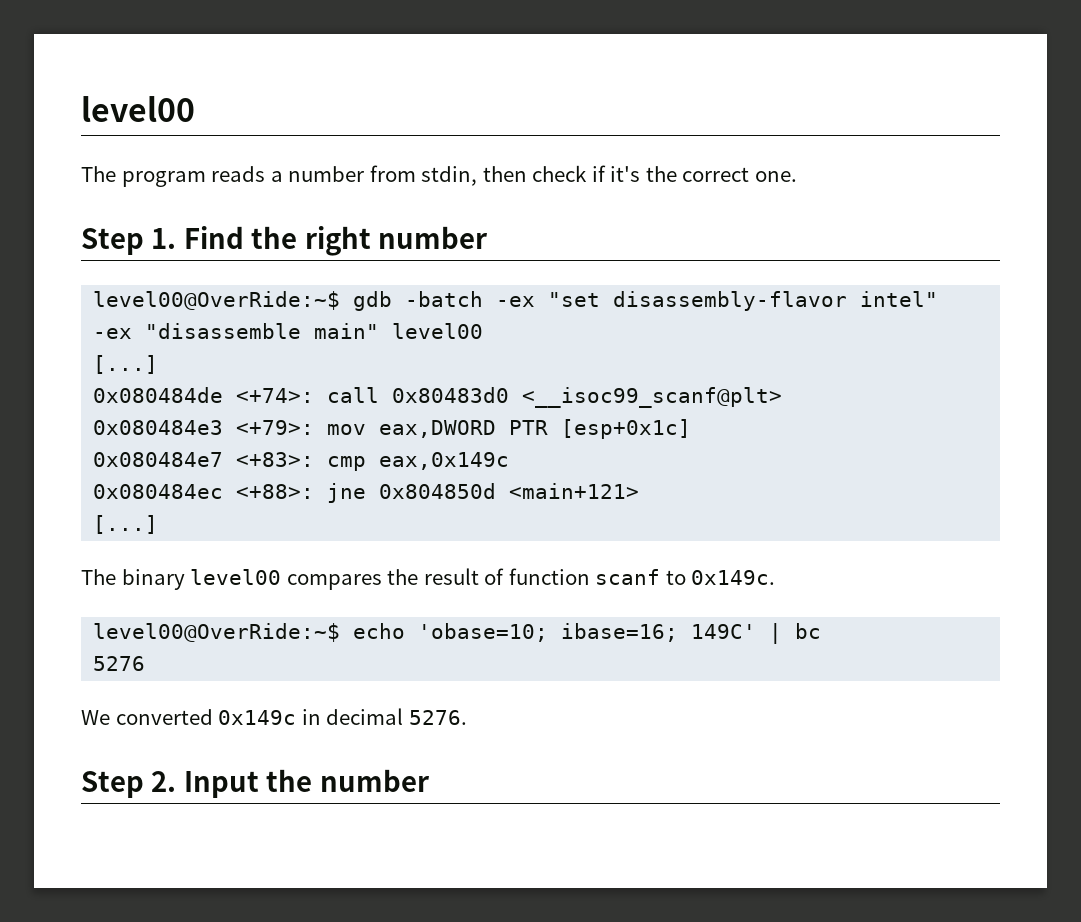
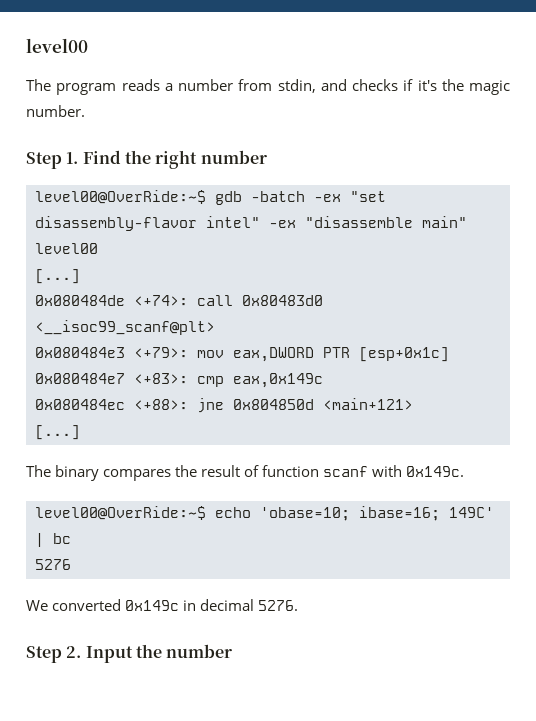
[482,165,588,182] then check -> [320,79,398,91] and checks
[682,167,797,182] correct one. -> [469,80,510,95] [26,105,85,117] magic number.
[190,569,282,585] level00 -> (100, 473) none
[665,570,686,585] to -> [372,465,403,477] with

